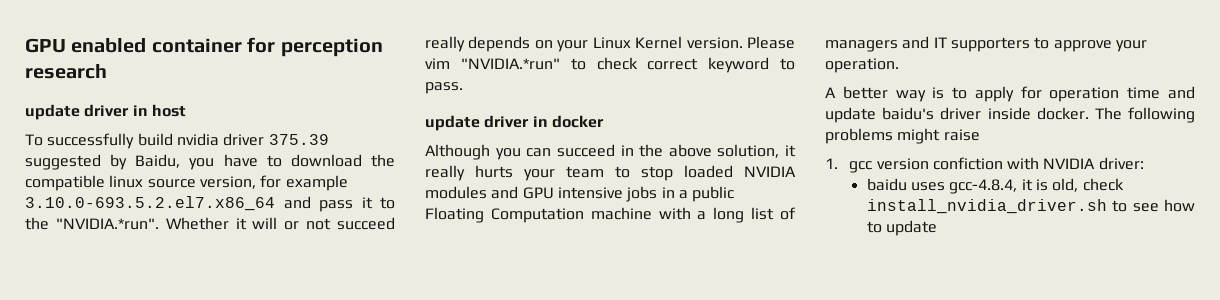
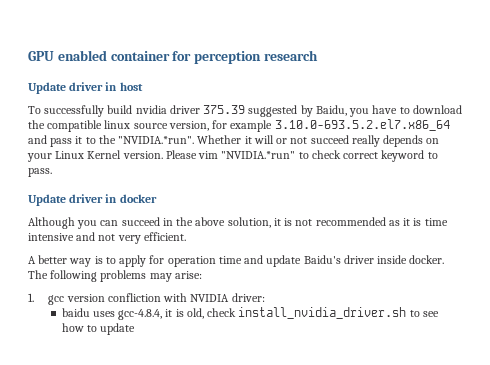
[25,104,80,120] update -> [28,82,66,94] Update
[425,115,480,131] update -> [28,194,66,206] Update
[425,165,796,181] [425,186,735,202] [425,207,796,223] [825,36,1147,52] [825,58,899,73] really hurts your team to stop loaded NVIDIA modules and GPU intensive jobs in a public Floating Computation machine with a long list of managers and IT supporters to approve your operation. -> [284,217,448,226] [28,232,186,244] is not recommended as it is time intensive and not very efficient.
[882,107,935,120] baidu's -> [303,255,341,264] Baidu's
[897,128,980,144] might raise -> [149,271,202,282] may arise:
[932,157,1003,170] confiction -> [107,293,161,302] confliction

